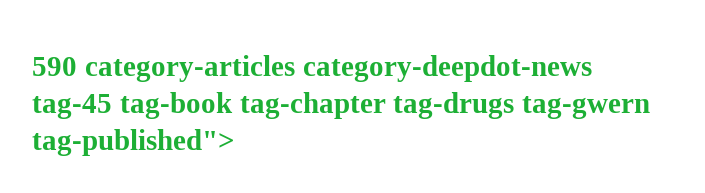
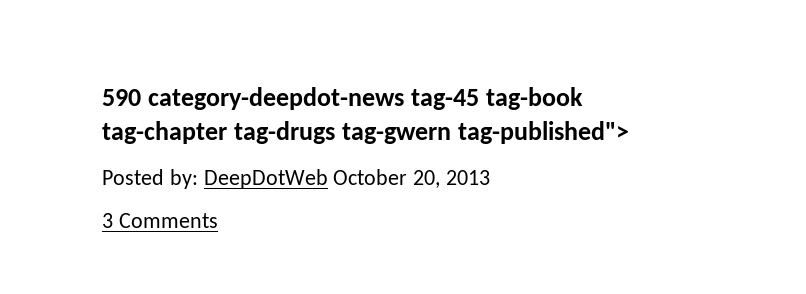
[84,55,295,82] category-articles -> (141, 97) none
(235, 142) none -> [102,169,491,189] [102,213,218,228] // Posted by: DeepDotWeb October 20, 2013 // 3 Comments

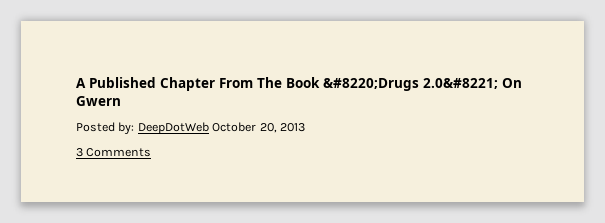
[102,87,584,110] [102,121,630,144] 590 category-deepdot-news tag-45 tag-book tag-chapter tag-drugs tag-gwern tag-published"> -> [76,77,522,91] [76,96,121,106] A Published Chapter From The Book &#8220;Drugs 2.0&#8221; On Gwern

